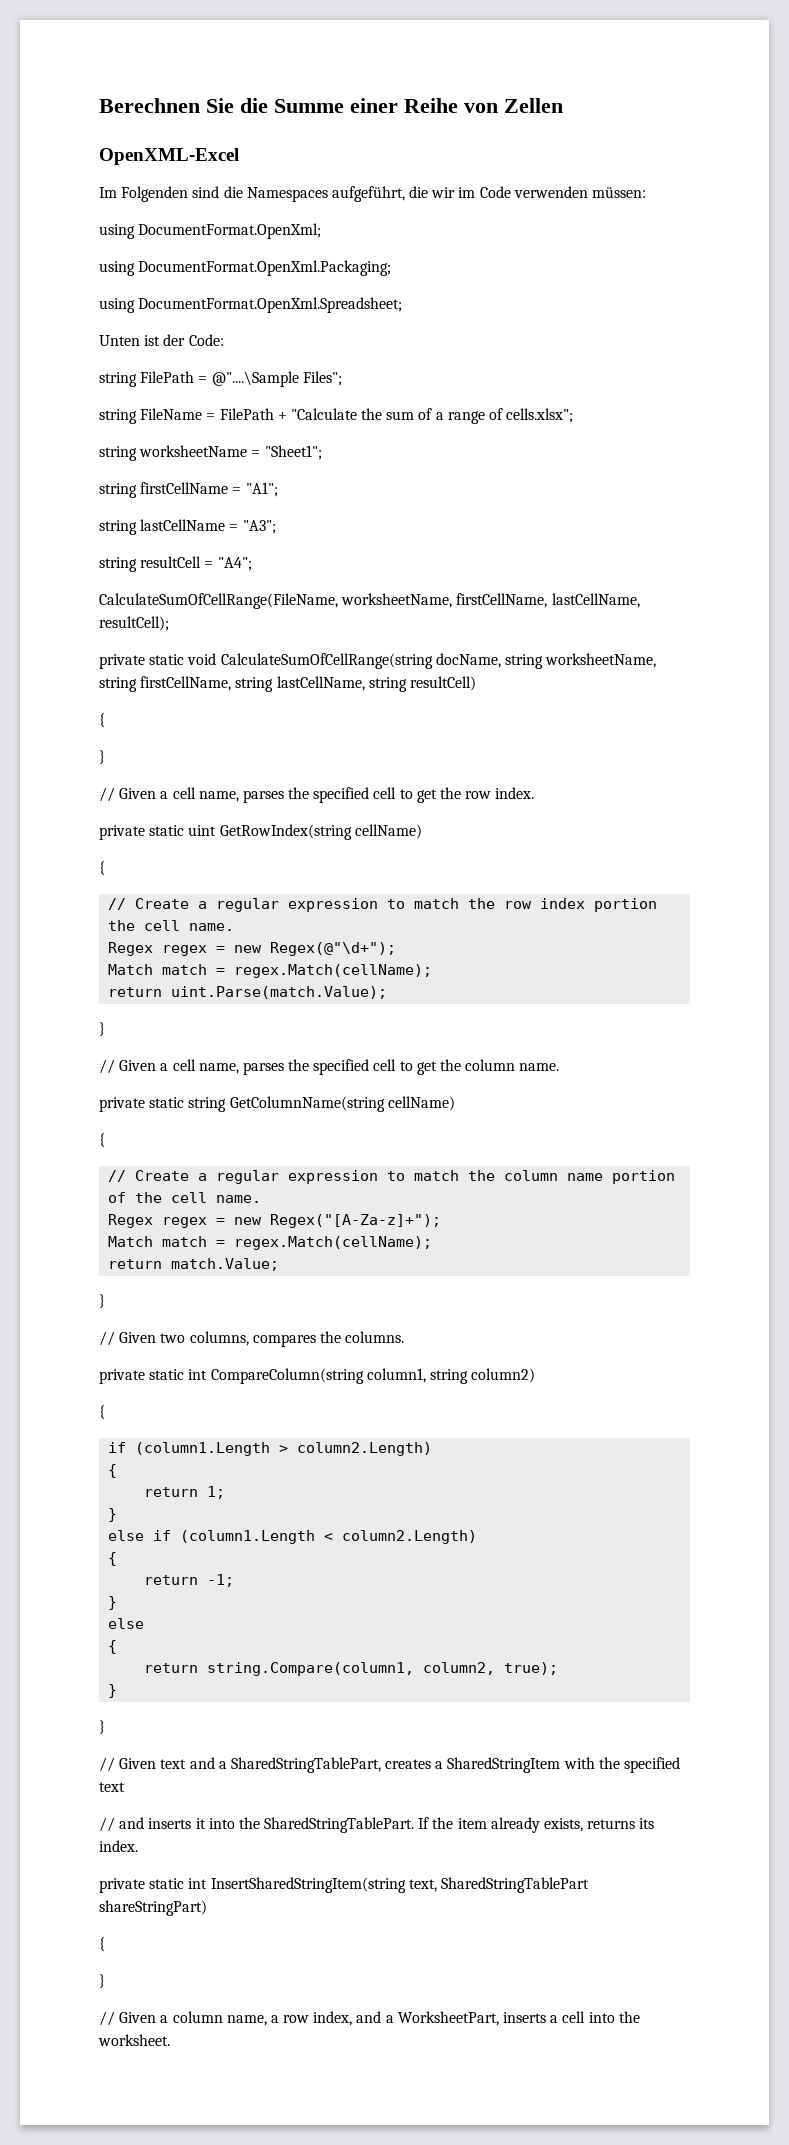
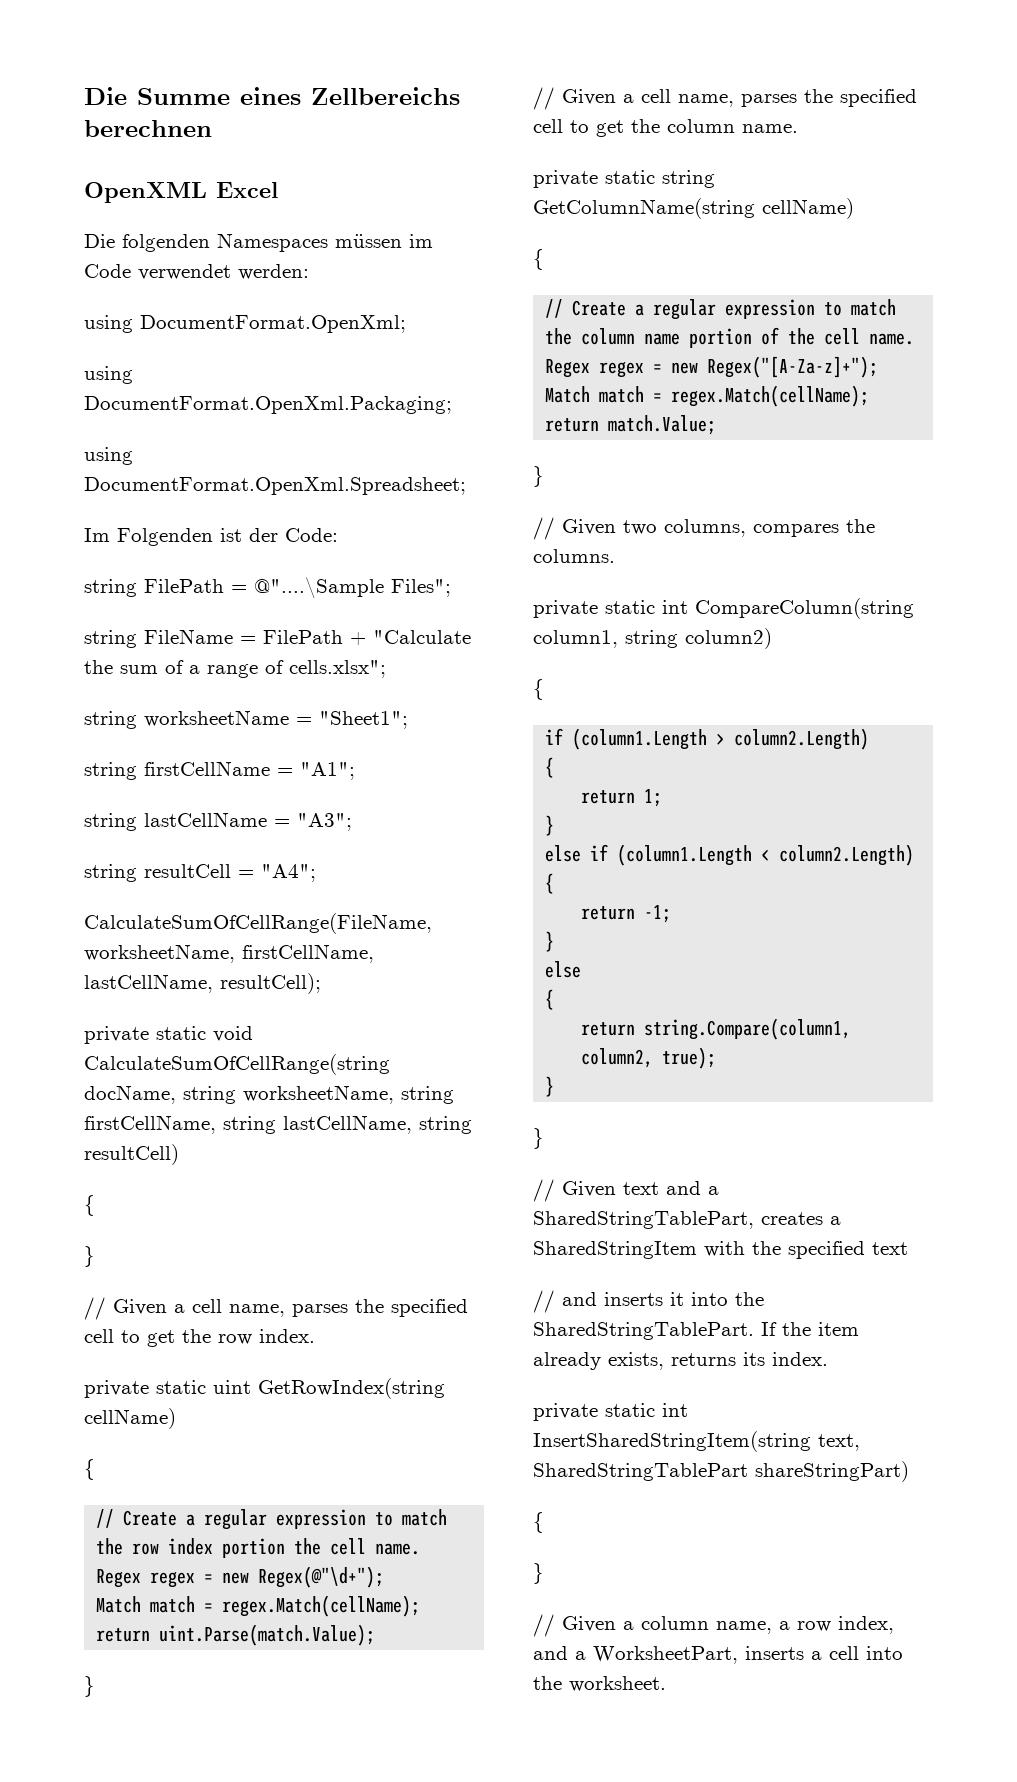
[99,98,563,113] [99,148,239,165] [99,186,647,202] Berechnen Sie die Summe einer Reihe von Zellen // OpenXML-Excel // Im Folgenden sind die Namespaces aufgeführt, die wir im Code verwenden müssen: -> [84,87,460,105] [84,120,212,137] [84,182,278,203] [84,233,433,252] [84,264,309,280] Die Summe eines Zellbereichs berechnen // OpenXML Excel // Die folgenden Namespaces müssen im Code verwendet werden:
[99,335,140,346] Unten -> [84,528,213,546] Im Folgenden

